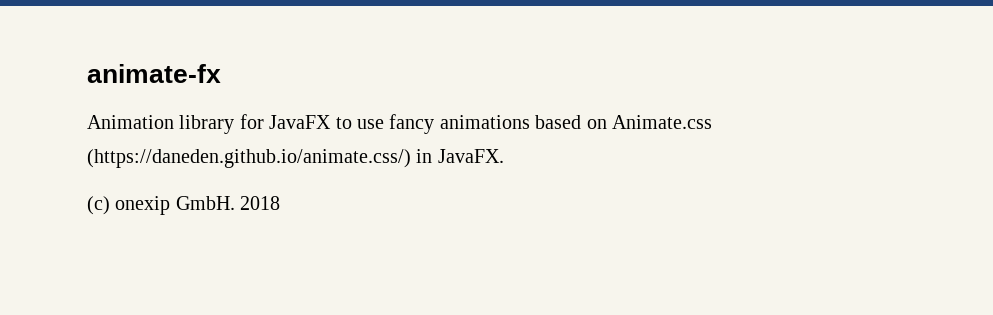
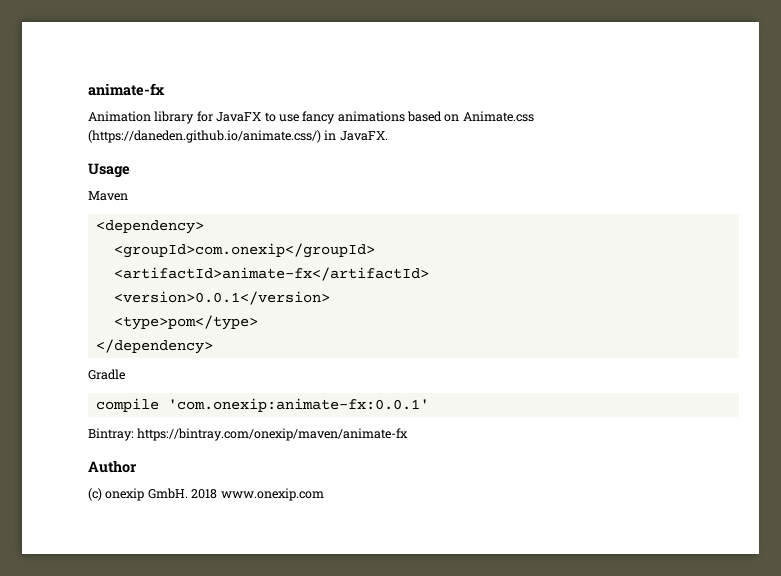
(504, 156) none -> [88,163,130,178] [88,191,128,201] [95,220,204,234] [113,243,375,258] [113,267,429,281] [113,291,330,305] [113,315,258,330] [95,339,213,354] [88,369,125,380] [95,398,429,412] [88,428,409,441] [88,460,137,473] // Usage // Maven // <dependency> // <groupId>com.onexip</groupId> // <artifactId>animate-fx</artifactId> // <version>0.0.1</version> // <type>pom</type> // </dependency> // Gradle // compile 'com.onexip:animate-fx:0.0.1' // Bintray: https://bintray.com/onexip/maven/animate-fx // Author
(281, 203) none -> [220,488,324,501] www.onexip.com

